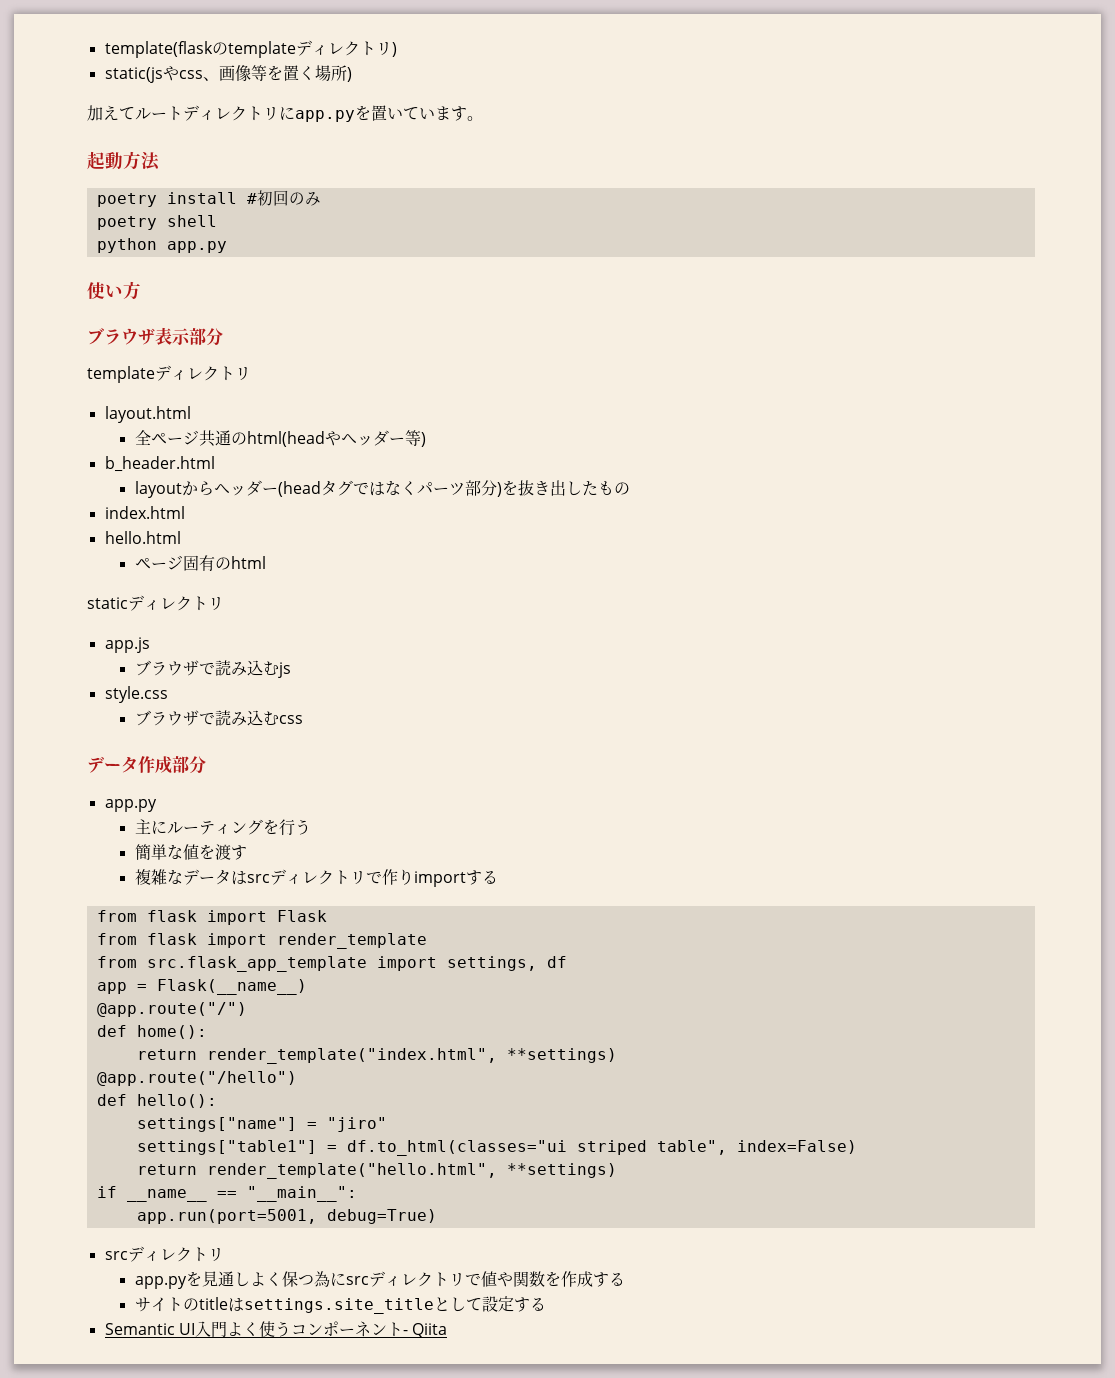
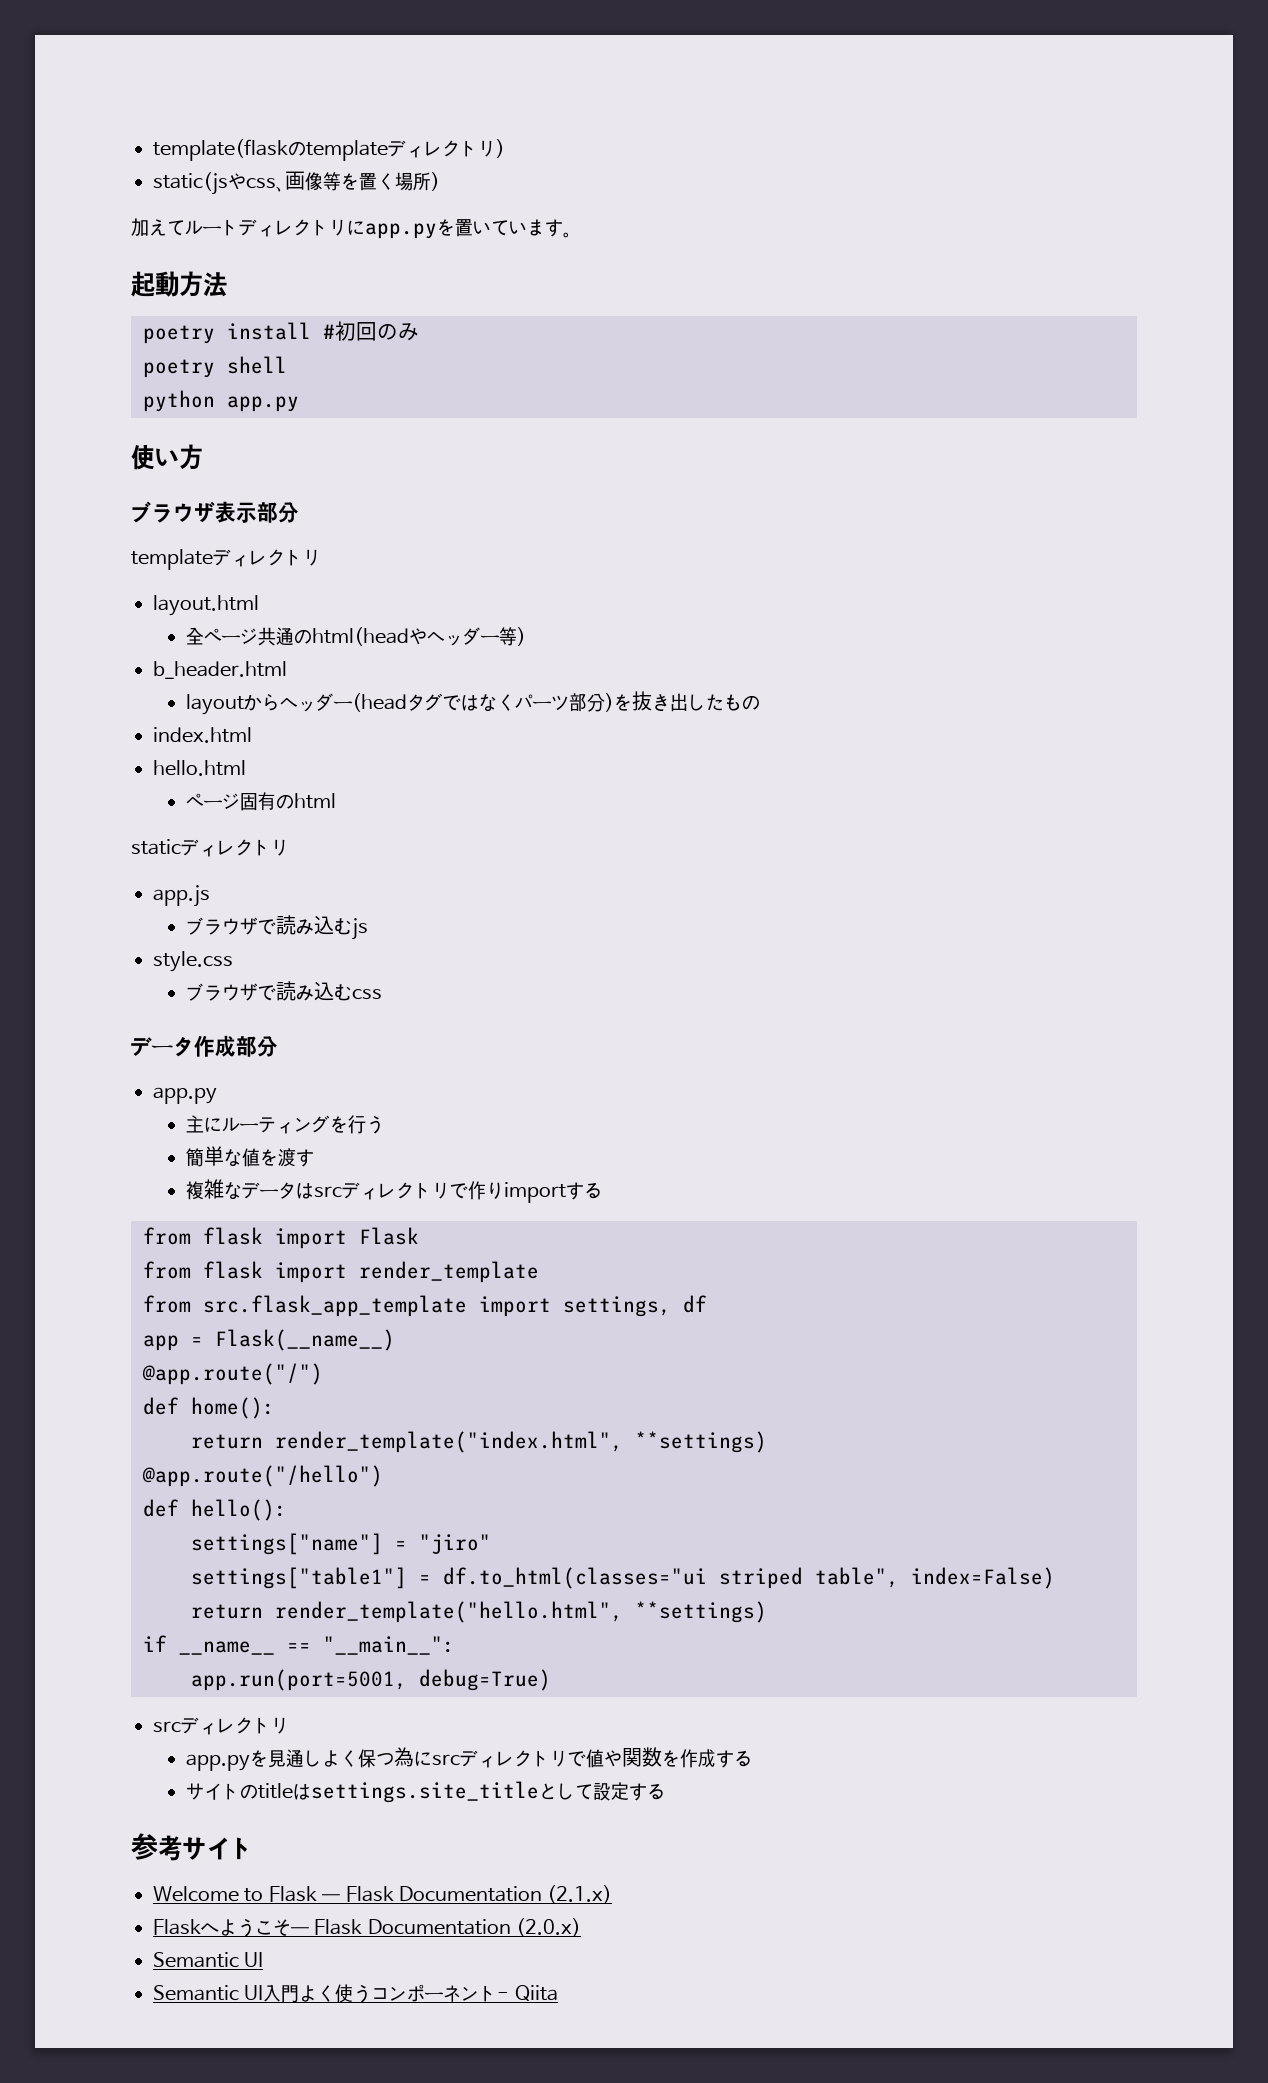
(546, 1304) none -> [131,1833,254,1861] [153,1885,613,1904] [153,1918,582,1937] [153,1952,264,1968] // 参考サイト // Welcome to Flask — Flask Documentation (2.1.x) // Flaskへようこそ— Flask Documentation (2.0.x) // Semantic UI

